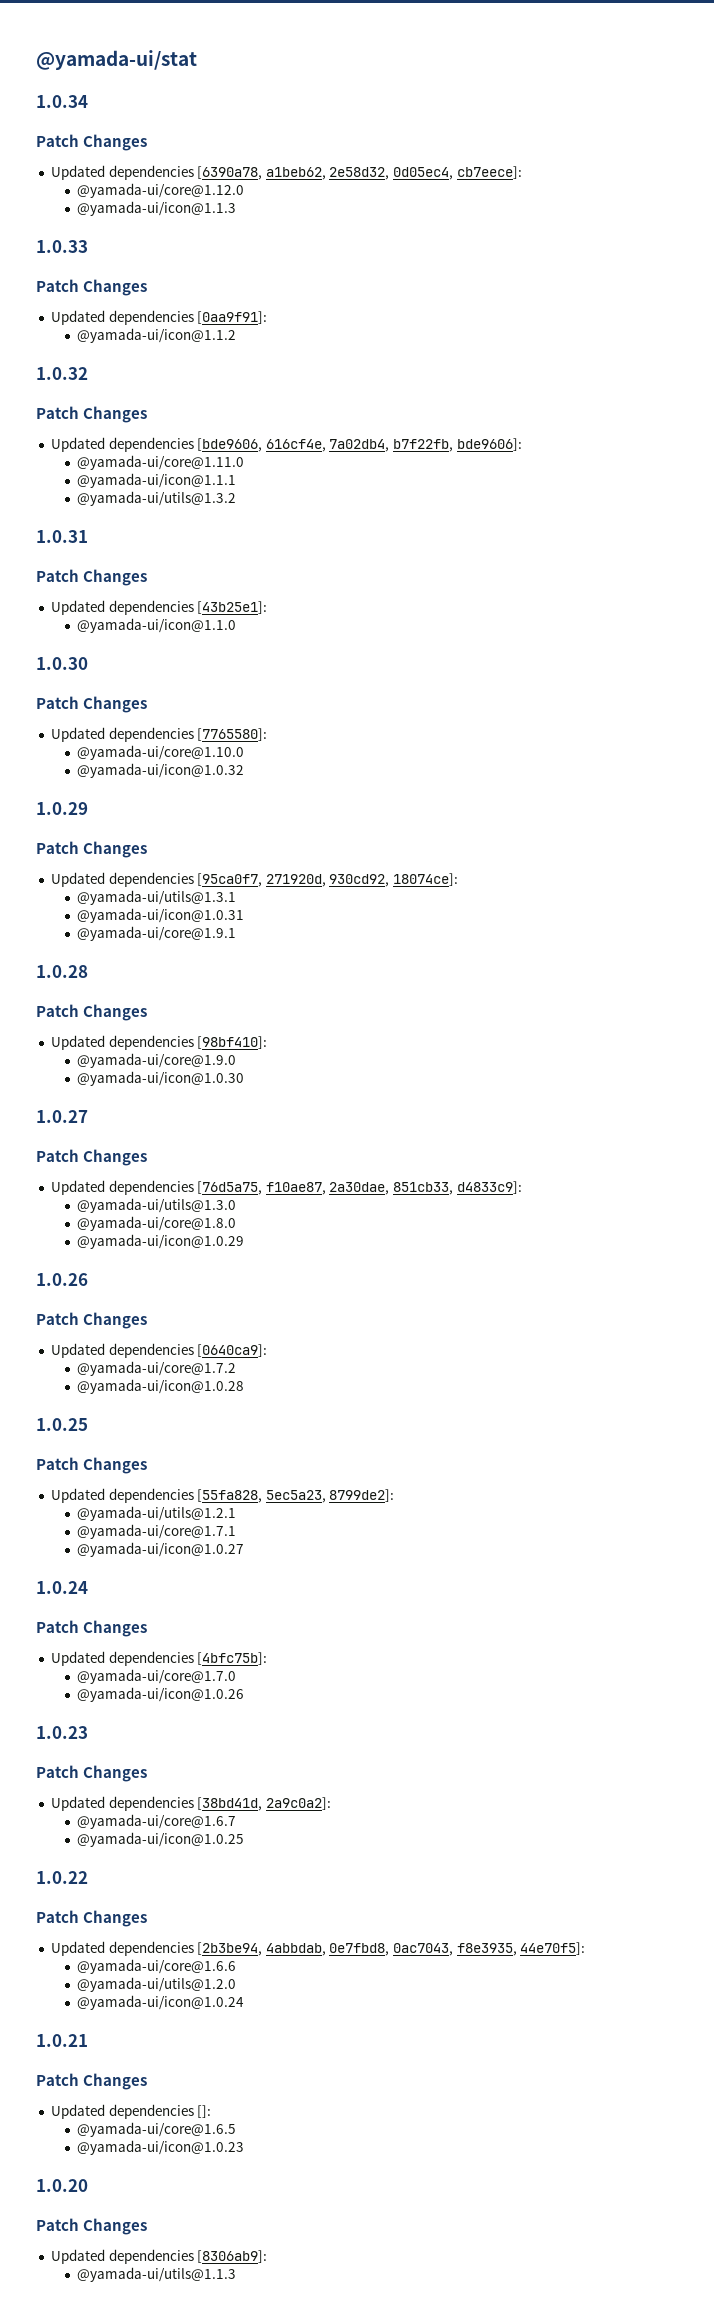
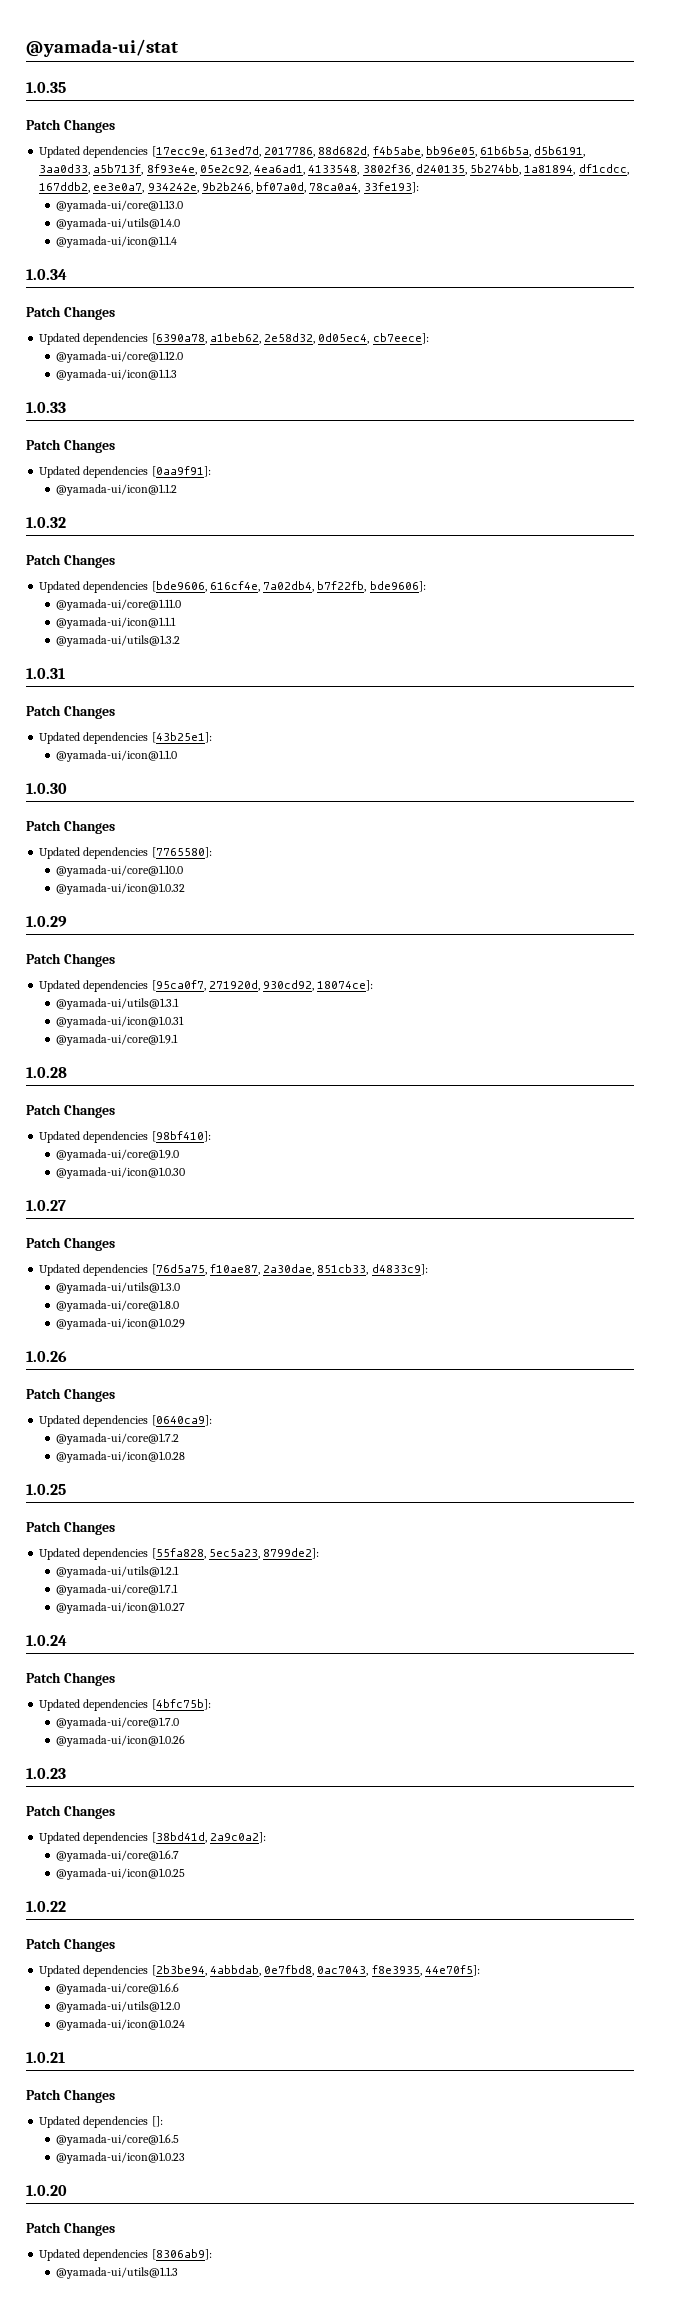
(197, 60) none -> [26,82,66,93] [26,119,115,133] [39,146,586,158] [39,164,629,175] [39,182,419,193] [55,200,183,212] [55,218,180,230] [55,236,177,248] // 1.0.35 // Patch Changes // Updated dependencies [17ecc9e, 613ed7d, 2017786, 88d682d, f4b5abe, bb96e05, 61b6b5a, d5b6191, 3aa0d33, a5b713f, 8f93e4e, 05e2c92, 4ea6ad1, 4133548, 3802f36, d240135, 5b274bb, 1a81894, df1cdcc, 167ddb2, ee3e0a7, 934242e, 9b2b246, bf07a0d, 78ca0a4, 33fe193]: // @yamada-ui/core@1.13.0 // @yamada-ui/utils@1.4.0 // @yamada-ui/icon@1.1.4

